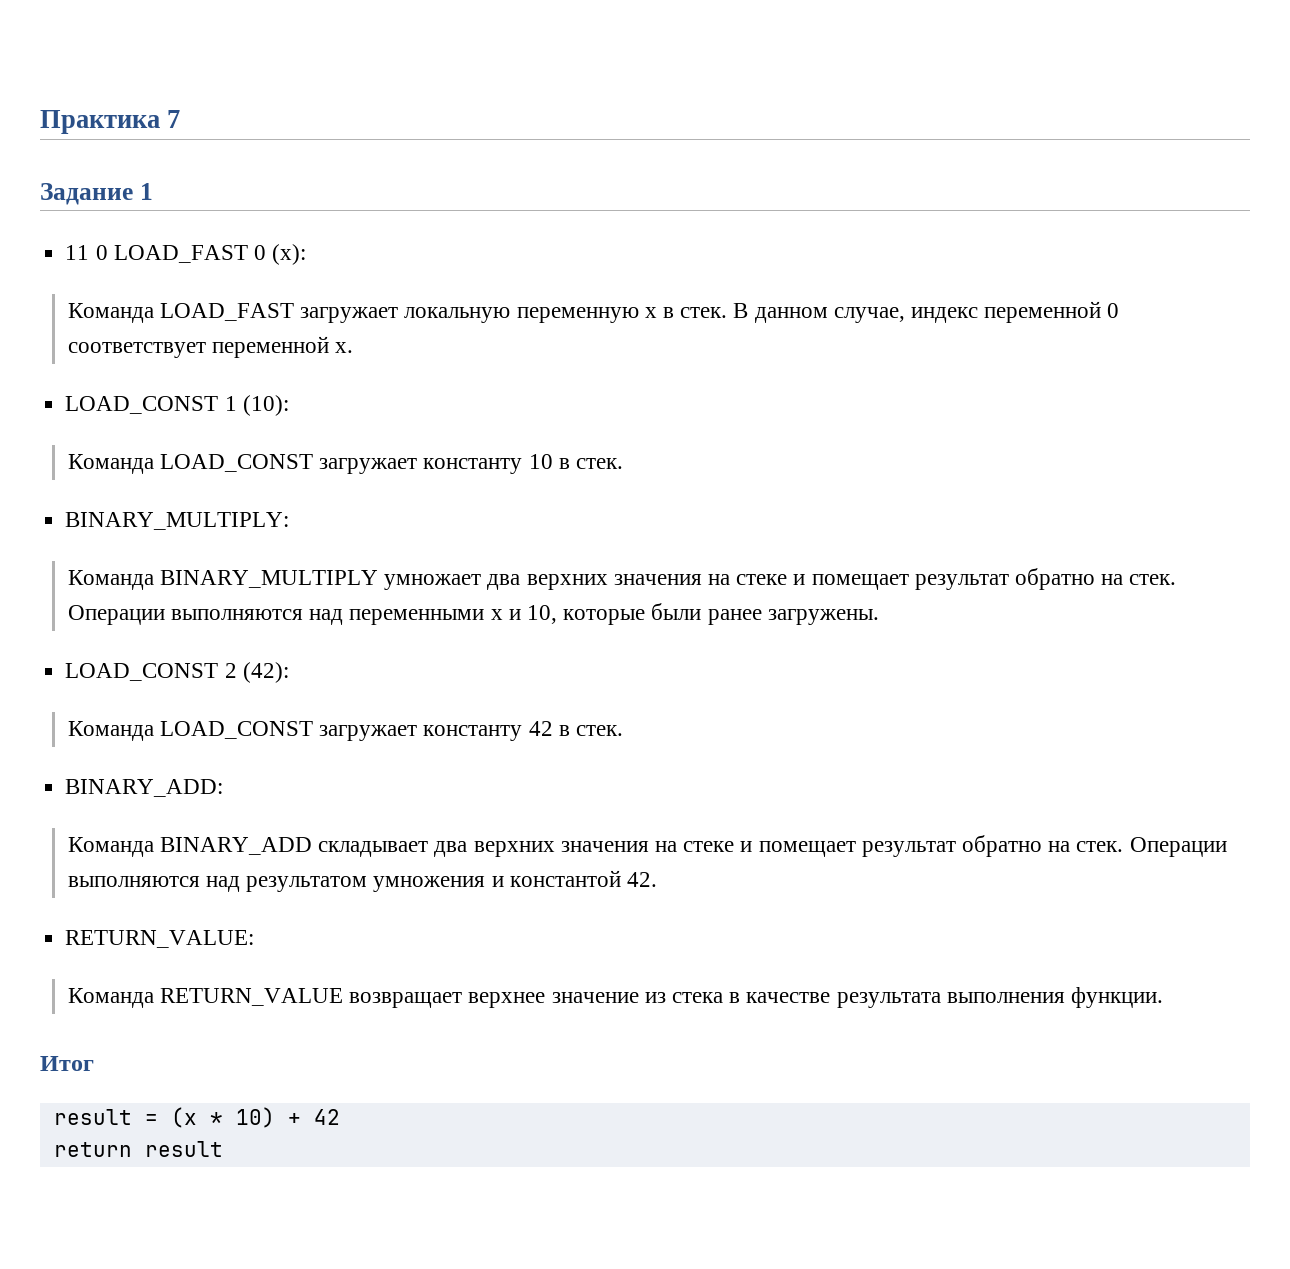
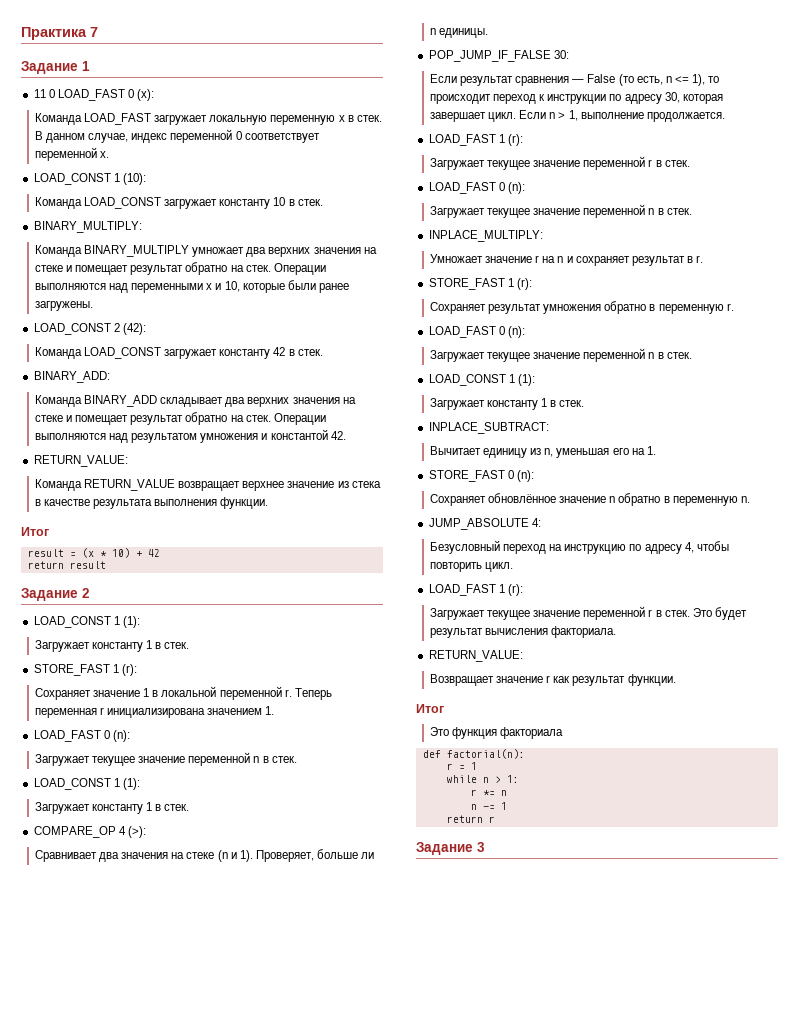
(223, 1149) none -> [21,588,90,601] [33,616,140,628] [35,640,190,652] [33,664,137,676] [35,686,332,700] [35,706,275,718] [33,730,130,742] [35,752,297,766] [33,778,140,790] [35,802,190,814] [33,826,146,838] [35,849,375,862] [430,28,489,38] [428,50,569,62] [430,74,720,86] [430,92,723,104] [430,110,725,122] [428,134,523,146] [430,156,690,170] [428,182,525,194] [430,204,692,218] [428,230,543,242] [430,254,704,266] [428,278,532,290] [430,301,734,314] [428,326,525,338] [430,348,692,362] [428,374,535,386] [430,398,585,410] [428,422,549,434] [430,446,656,458] [428,470,534,482] [430,493,750,506] [428,518,541,530] [430,540,729,554] [430,562,514,572] [428,584,523,596] [430,606,747,620] [430,626,617,638] [428,650,523,662] [430,674,676,686] [416,704,444,713] [430,727,564,739] [422,749,525,759] [446,762,477,770] [446,775,519,783] [470,789,507,796] [470,802,507,810] [446,815,495,823] [416,842,485,855] // Задание 2 // LOAD_CONST 1 (1): // Загружает константу 1 в стек. // STORE_FAST 1 (r): // Сохраняет значение 1 в локальной переменной r. Теперь переменная r инициализирована значением 1. // LOAD_FAST 0 (n): // Загружает текущее значение переменной n в стек. // LOAD_CONST 1 (1): // Загружает константу 1 в стек. // COMPARE_OP 4 (>): // Сравнивает два значения на стеке (n и 1). Проверяет, больше ли n единицы. // POP_JUMP_IF_FALSE 30: // Если результат сравнения — False (то есть, n <= 1), то происходит переход к инструкции по адресу 30, которая завершает цикл. Если n > 1, выполнение продолжается. // LOAD_FAST 1 (r): // Загружает текущее значение переменной r в стек. // LOAD_FAST 0 (n): // Загружает текущее значение переменной n в стек. // INPLACE_MULTIPLY: // Умножает значение r на n и сохраняет результат в r. // STORE_FAST 1 (r): // Сохраняет результат умножения обратно в переменную r. // LOAD_FAST 0 (n): // Загружает текущее значение переменной n в стек. // LOAD_CONST 1 (1): // Загружает константу 1 в стек. // INPLACE_SUBTRACT: // Вычитает единицу из n, уменьшая его на 1. // STORE_FAST 0 (n): // Сохраняет обновлённое значение n обратно в переменную n. // JUMP_ABSOLUTE 4: // Безусловный переход на инструкцию по адресу 4, чтобы повторить цикл. // LOAD_FAST 1 (r): // Загружает текущее значение переменной r в стек. Это будет результат вычисления факториала. // RETURN_VALUE: // Возвращает значение r как результат функции. // Итог // Это функция факториала // def factorial(n): // r = 1 // while n > 1: // r *= n // n -= 1 // return r // Задание 3

